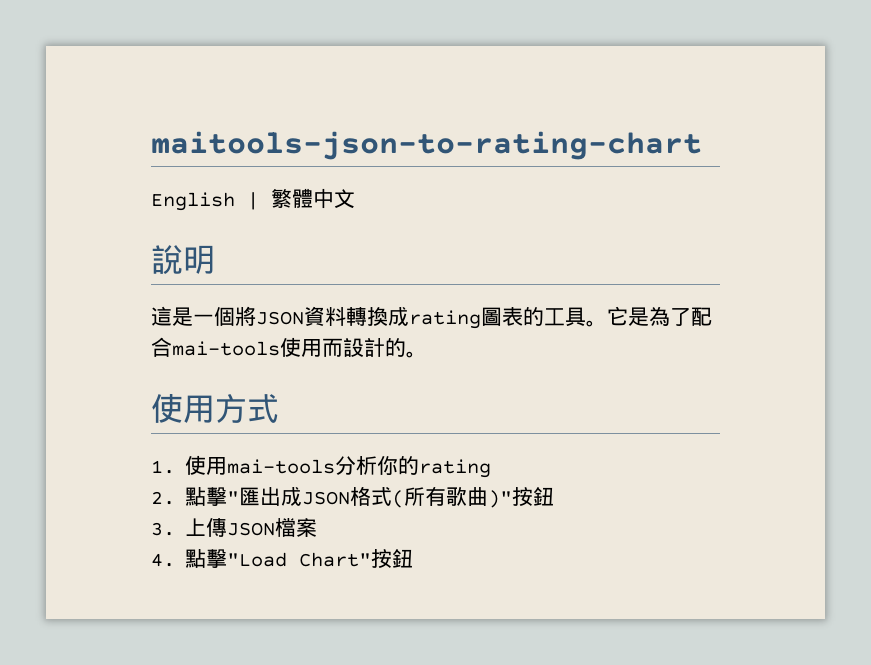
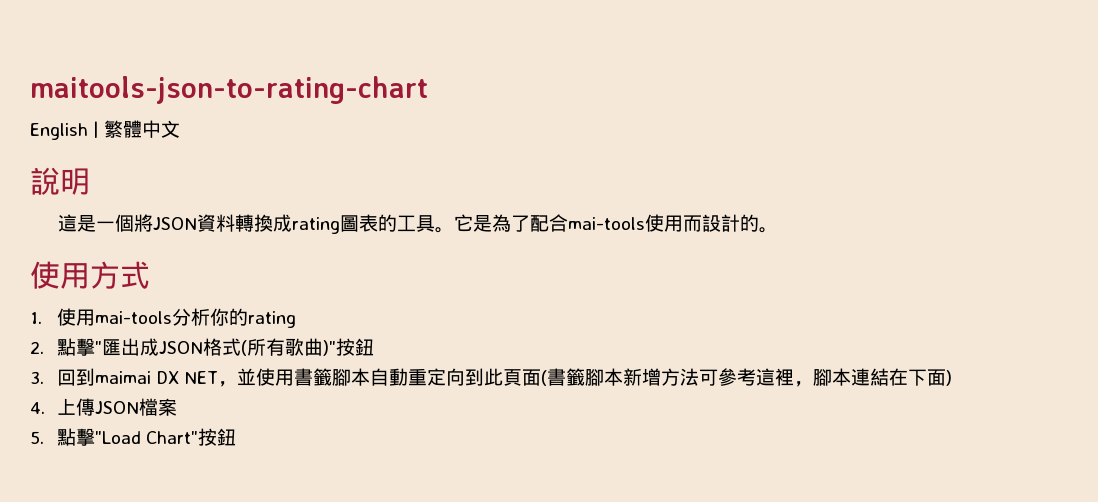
(175, 529) none -> [57,368,953,387] [30,402,45,414] 回到maimai DX NET，並使用書籤腳本自動重定向到此頁面(書籤腳本新增方法可參考這裡，腳本連結在下面) // 4.
[151,553,175,567] 4. -> [30,431,44,444] 5.

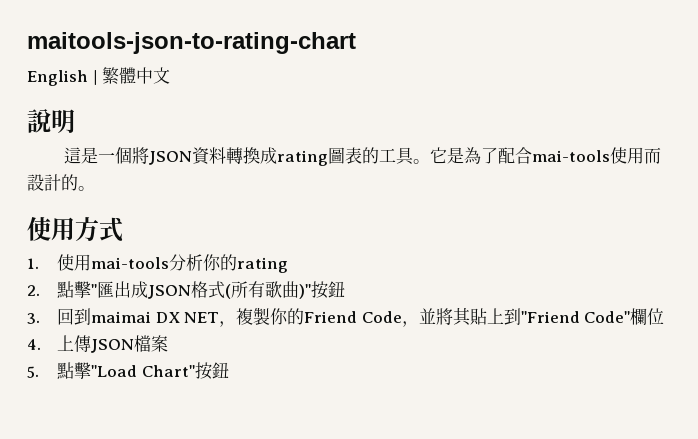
[237,368,953,387] 並使用書籤腳本自動重定向到此頁面(書籤腳本新增方法可參考這裡，腳本連結在下面) -> [236,307,665,327] 複製你的Friend Code，並將其貼上到"Friend Code"欄位

